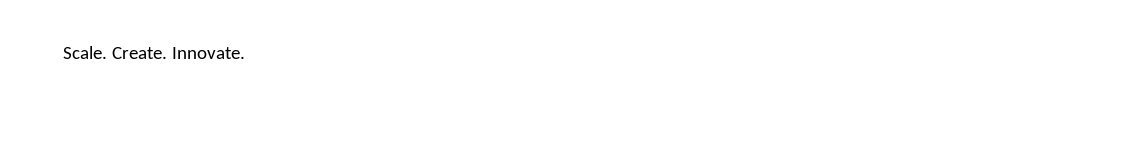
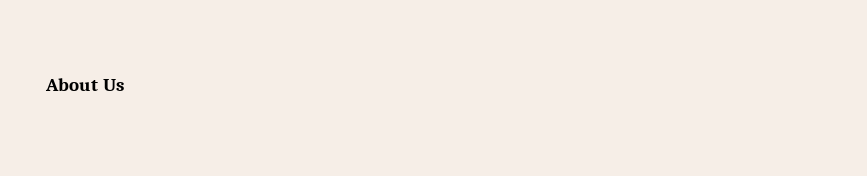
[63,46,245,59] Scale. Create. Innovate. -> [45,78,125,91] About Us

